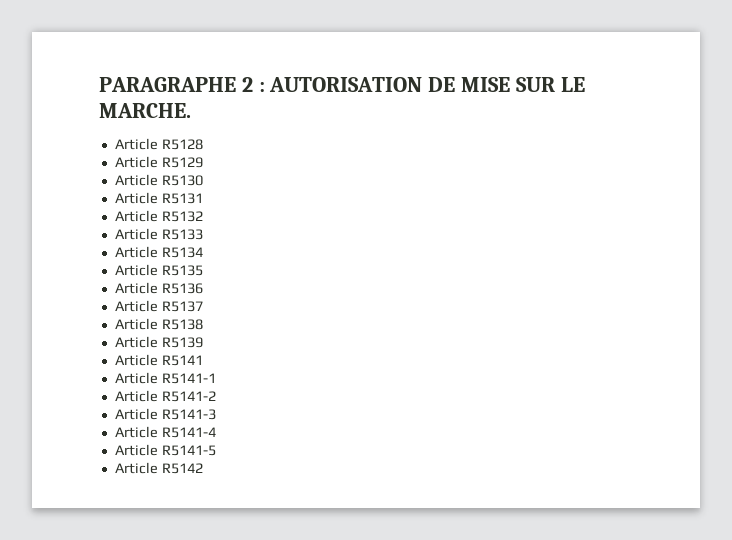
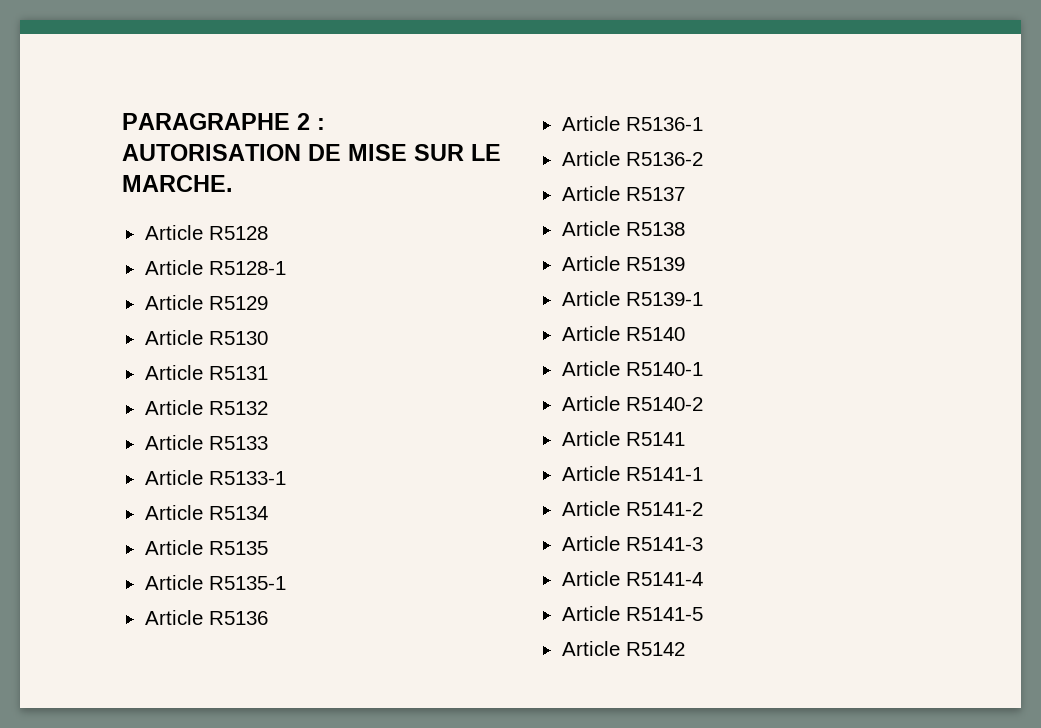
(203, 144) none -> [144,260,286,275] // Article R5128-1
(203, 234) none -> [144,470,286,485] // Article R5133-1
(203, 270) none -> [144,575,286,590] // Article R5135-1
(203, 288) none -> [561,116,703,131] [561,151,703,166] // Article R5136-1 // Article R5136-2
(203, 342) none -> [561,291,703,306] [561,326,685,341] [561,361,703,376] [561,396,703,411] // Article R5139-1 // Article R5140 // Article R5140-1 // Article R5140-2

